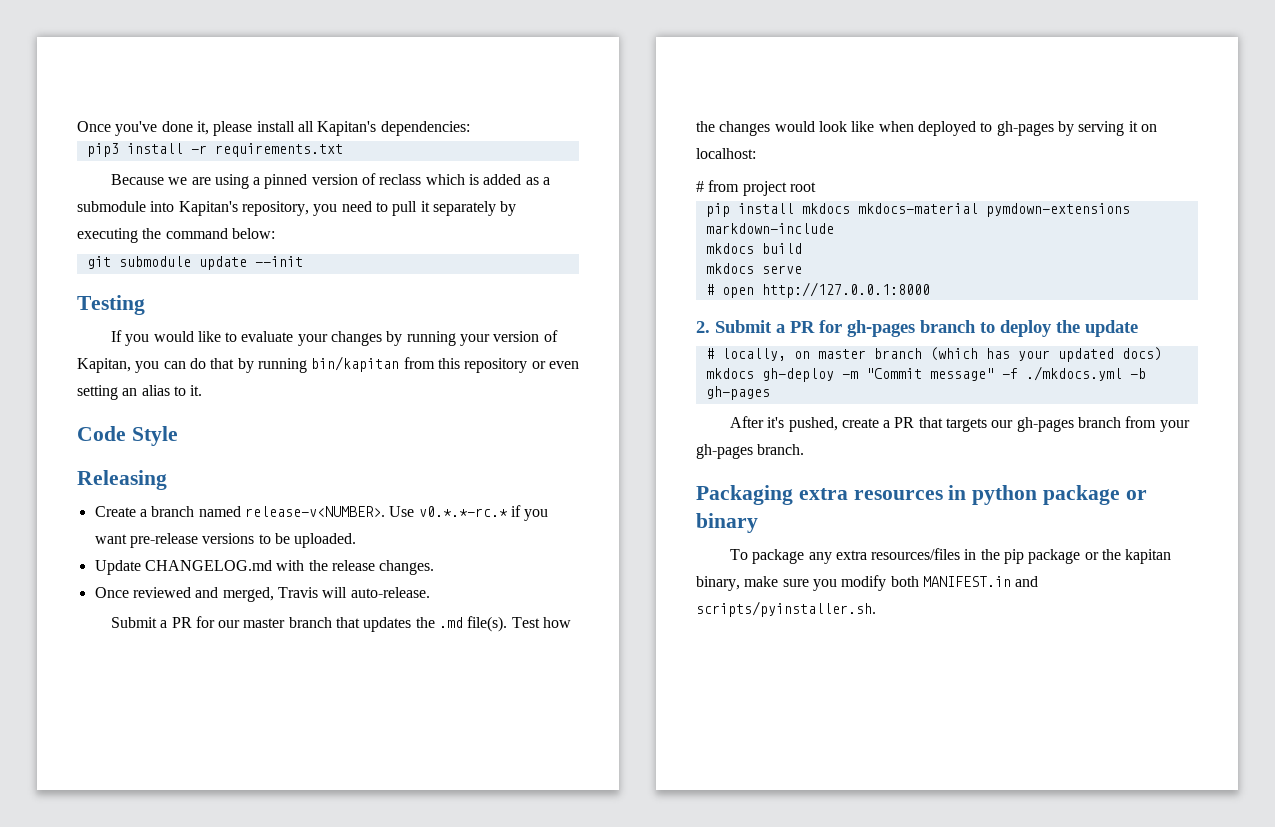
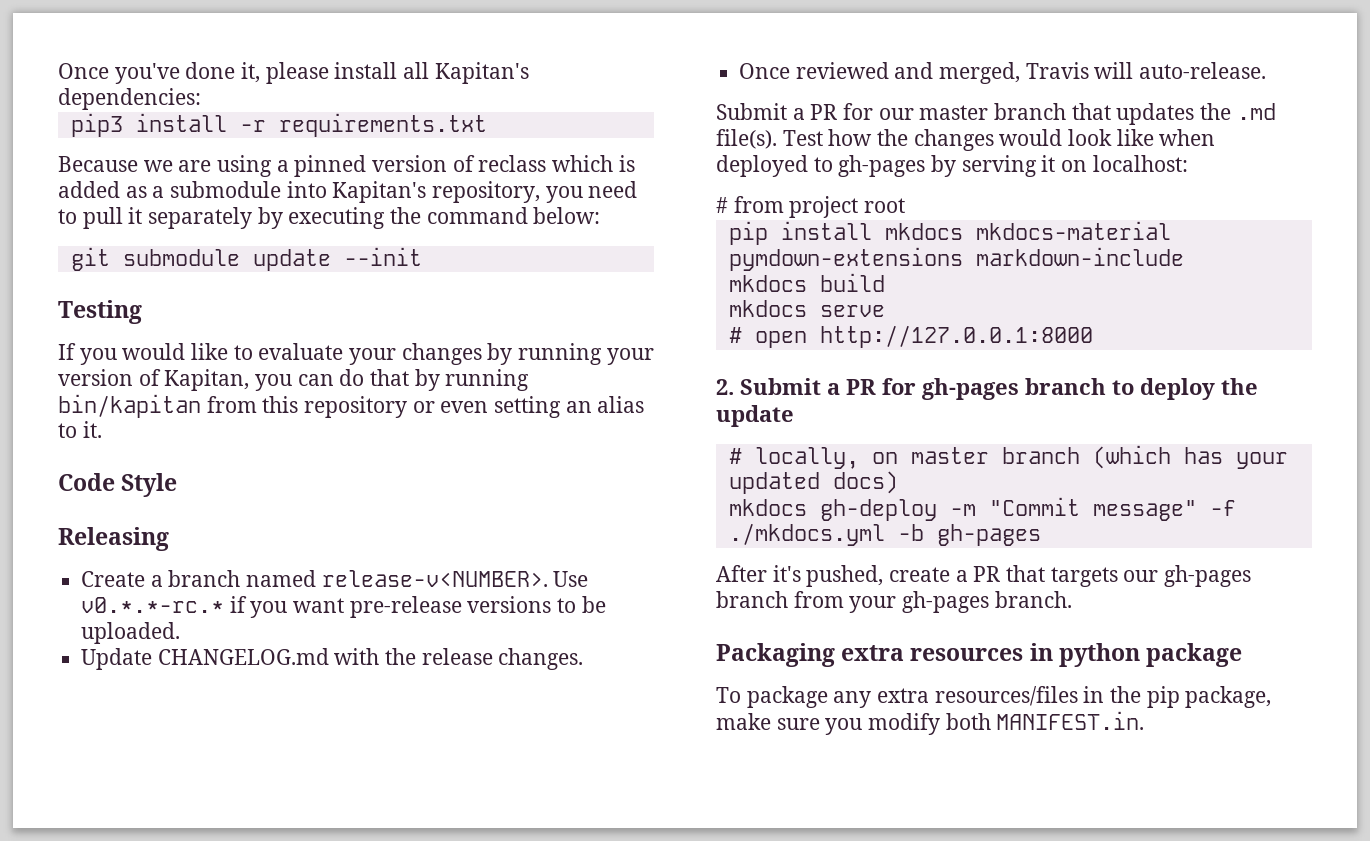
[1125,490,1147,500] [696,513,758,533] or binary -> (1243, 655) none
[1028,549,1172,564] [696,576,740,591] package or the kapitan binary, -> [1185,686,1272,708] package,
[922,576,1039,587] [696,601,876,617] MANIFEST.in and scripts/pyinstaller.sh. -> [996,711,1145,730] MANIFEST.in.

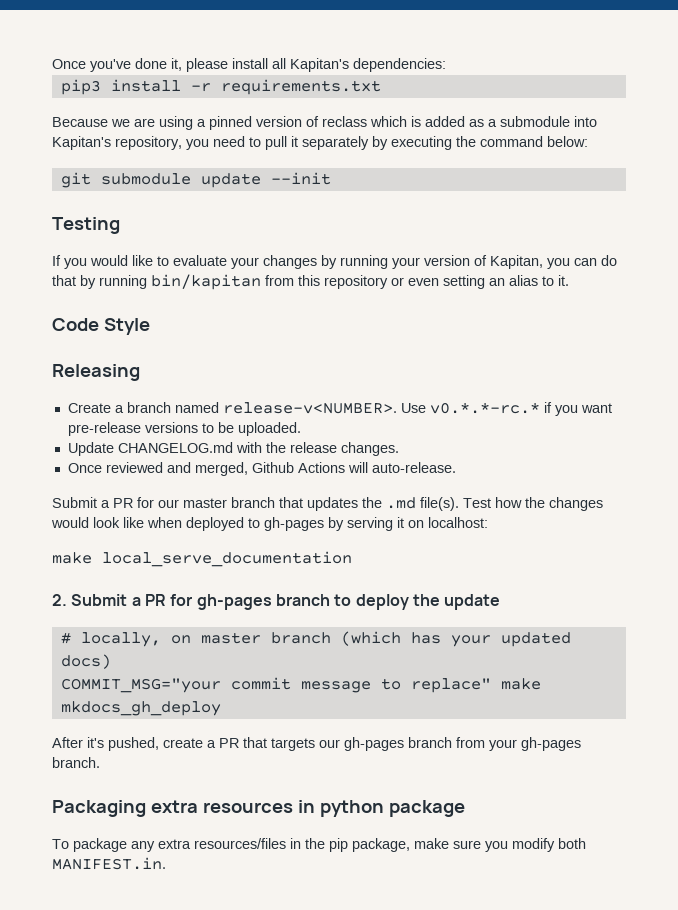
[1025,62,1089,79] Travis -> [251,462,345,473] Github Actions
[716,196,906,218] [728,221,1171,245] [728,247,1184,271] [728,273,885,292] [728,300,885,317] [728,325,1093,348] # from project root // pip install mkdocs mkdocs-material pymdown-extensions markdown-include // mkdocs build // mkdocs serve // # open http://127.0.0.1:8000 -> [52,551,352,567] make local_serve_documentation
[728,497,1236,521] [728,523,1041,546] mkdocs gh-deploy -m "Commit message" -f ./mkdocs.yml -b gh-pages -> [60,677,541,693] [60,701,221,716] COMMIT_MSG="your commit message to replace" make mkdocs_gh_deploy

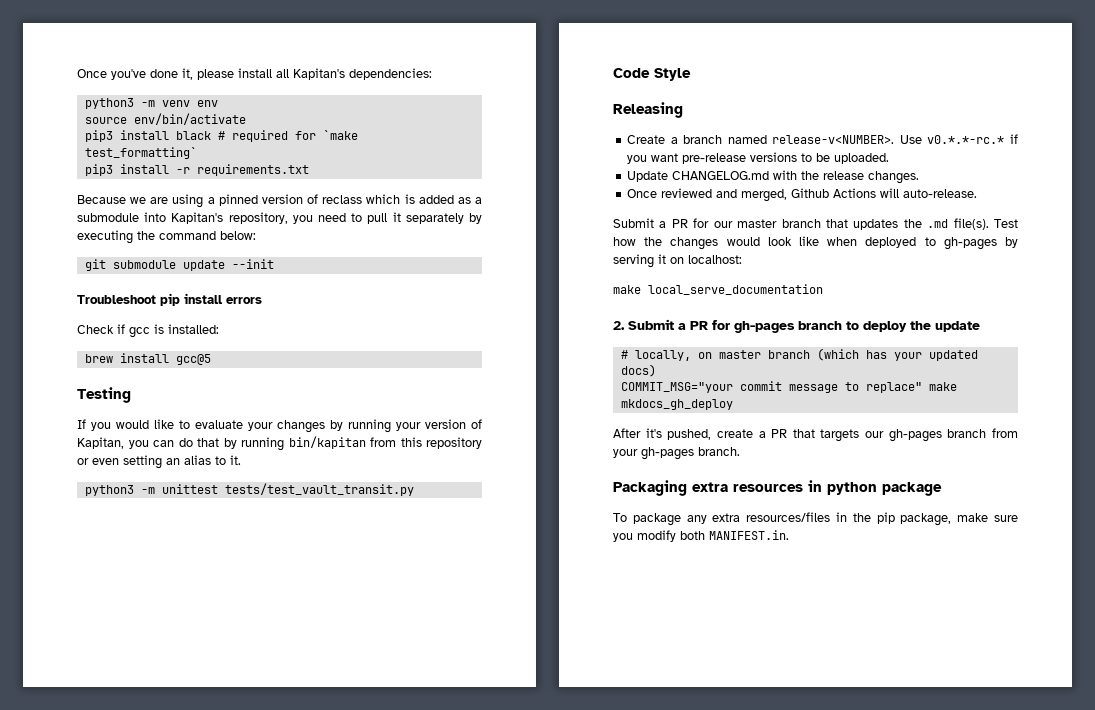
(446, 65) none -> [84,98,218,109] [84,113,246,125] [84,130,358,142] [84,147,197,159] // python3 -m venv env // source env/bin/activate // pip3 install black # required for `make test_formatting`
(331, 178) none -> [77,293,262,306] [77,324,219,338] [84,353,211,365] // Troubleshoot pip install errors // Check if gcc is installed: // brew install gcc@5
(569, 280) none -> [84,483,414,496] // python3 -m unittest tests/test_vault_transit.py

